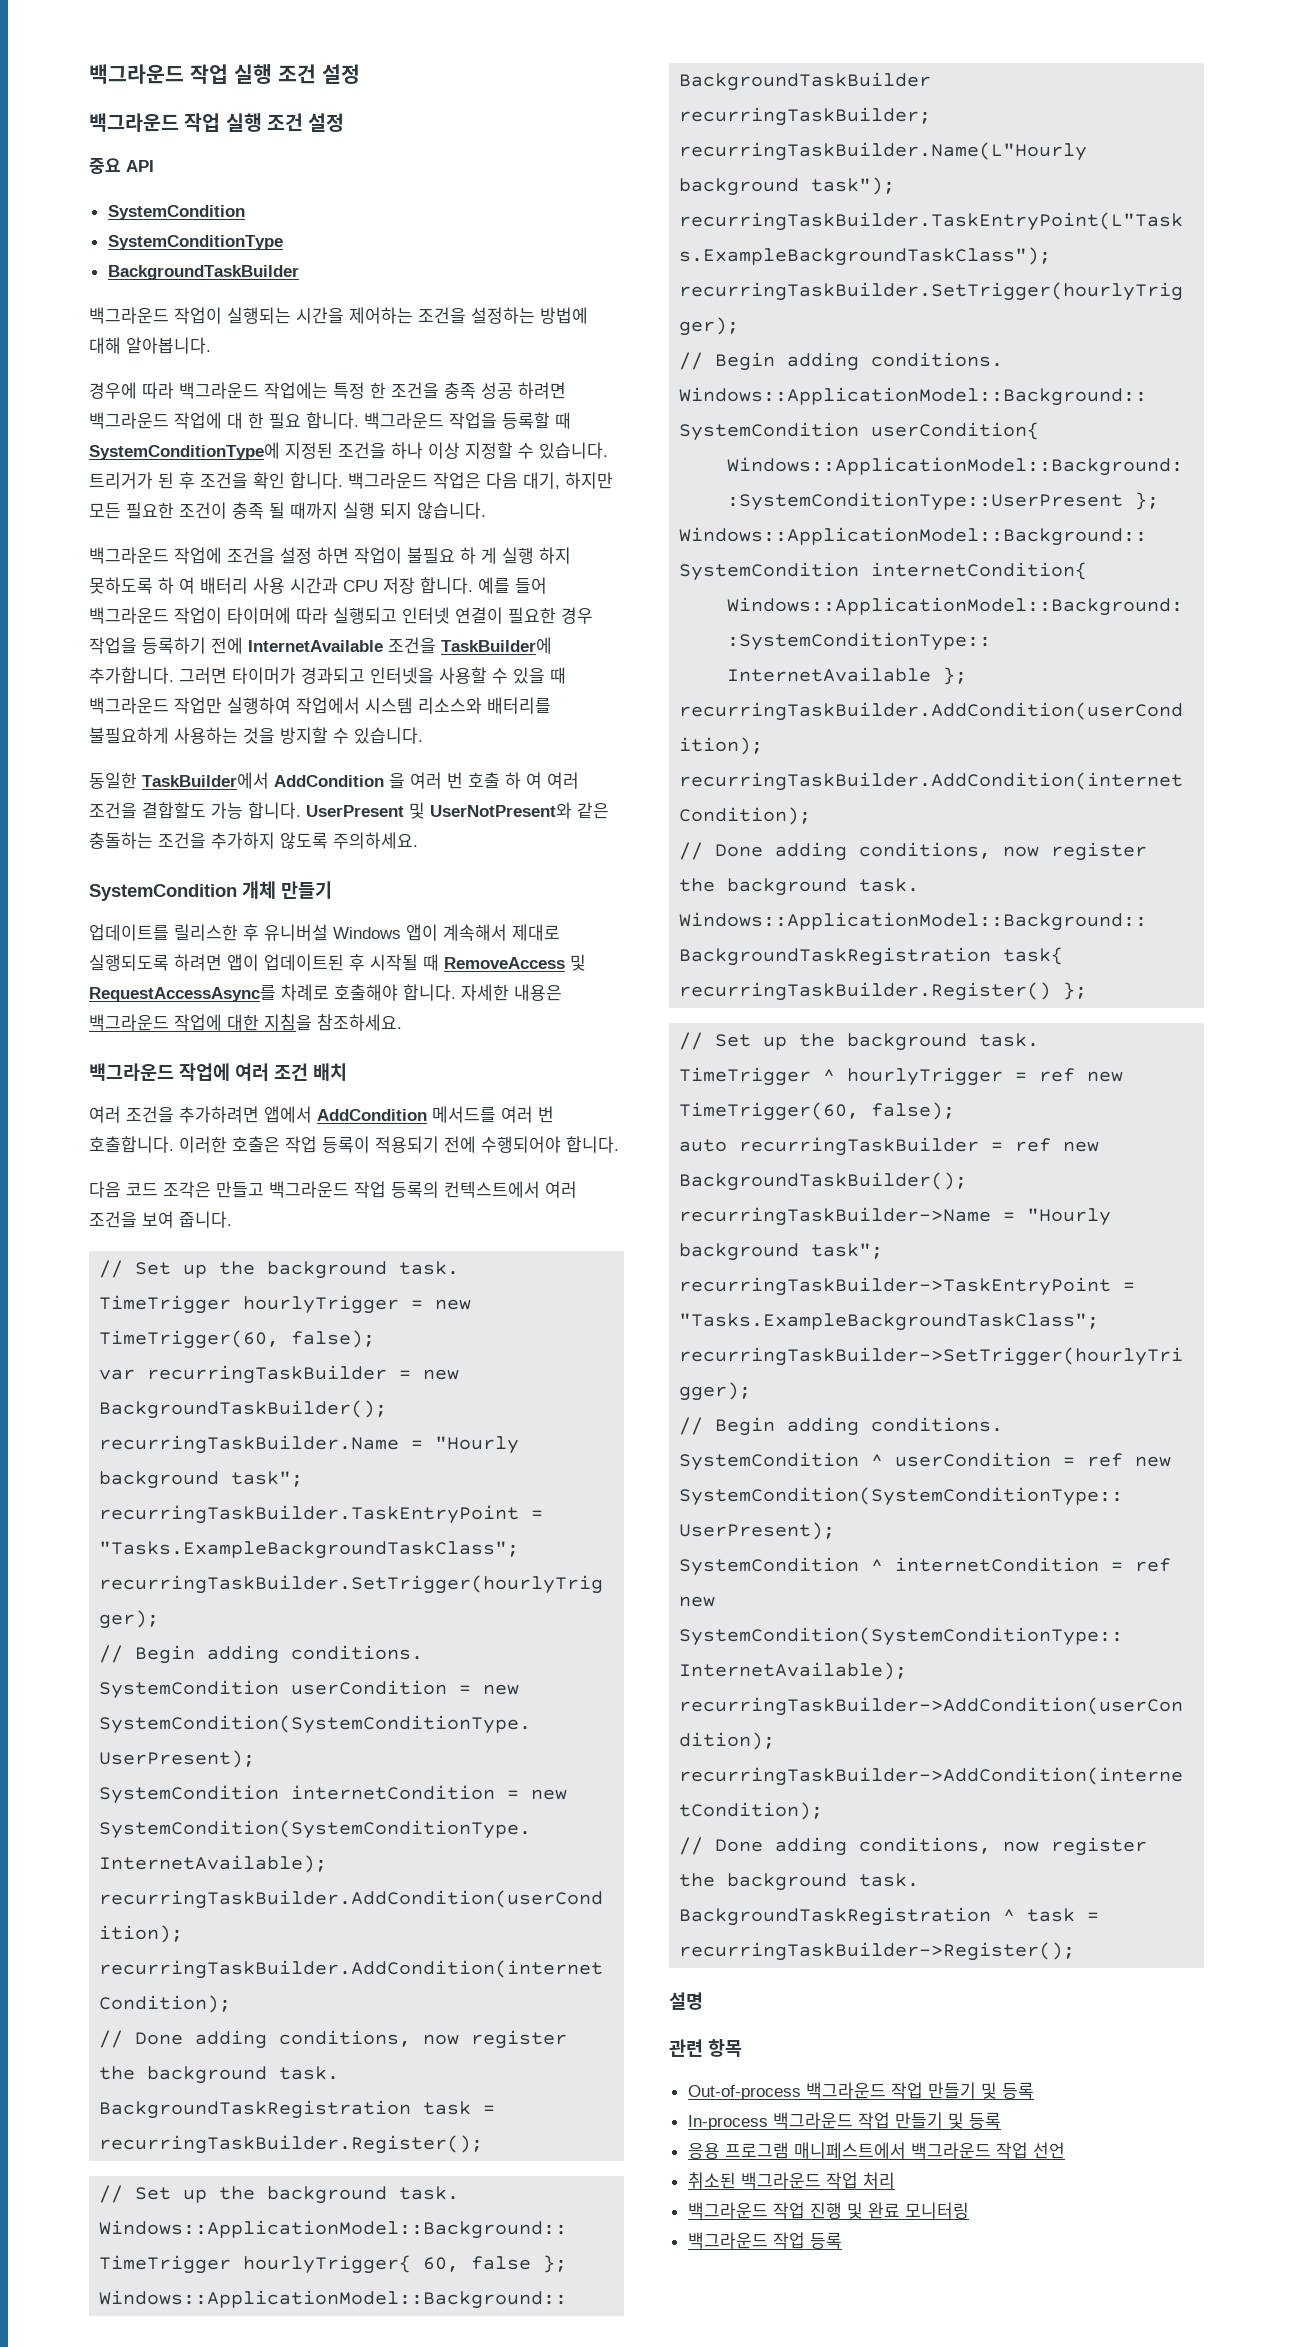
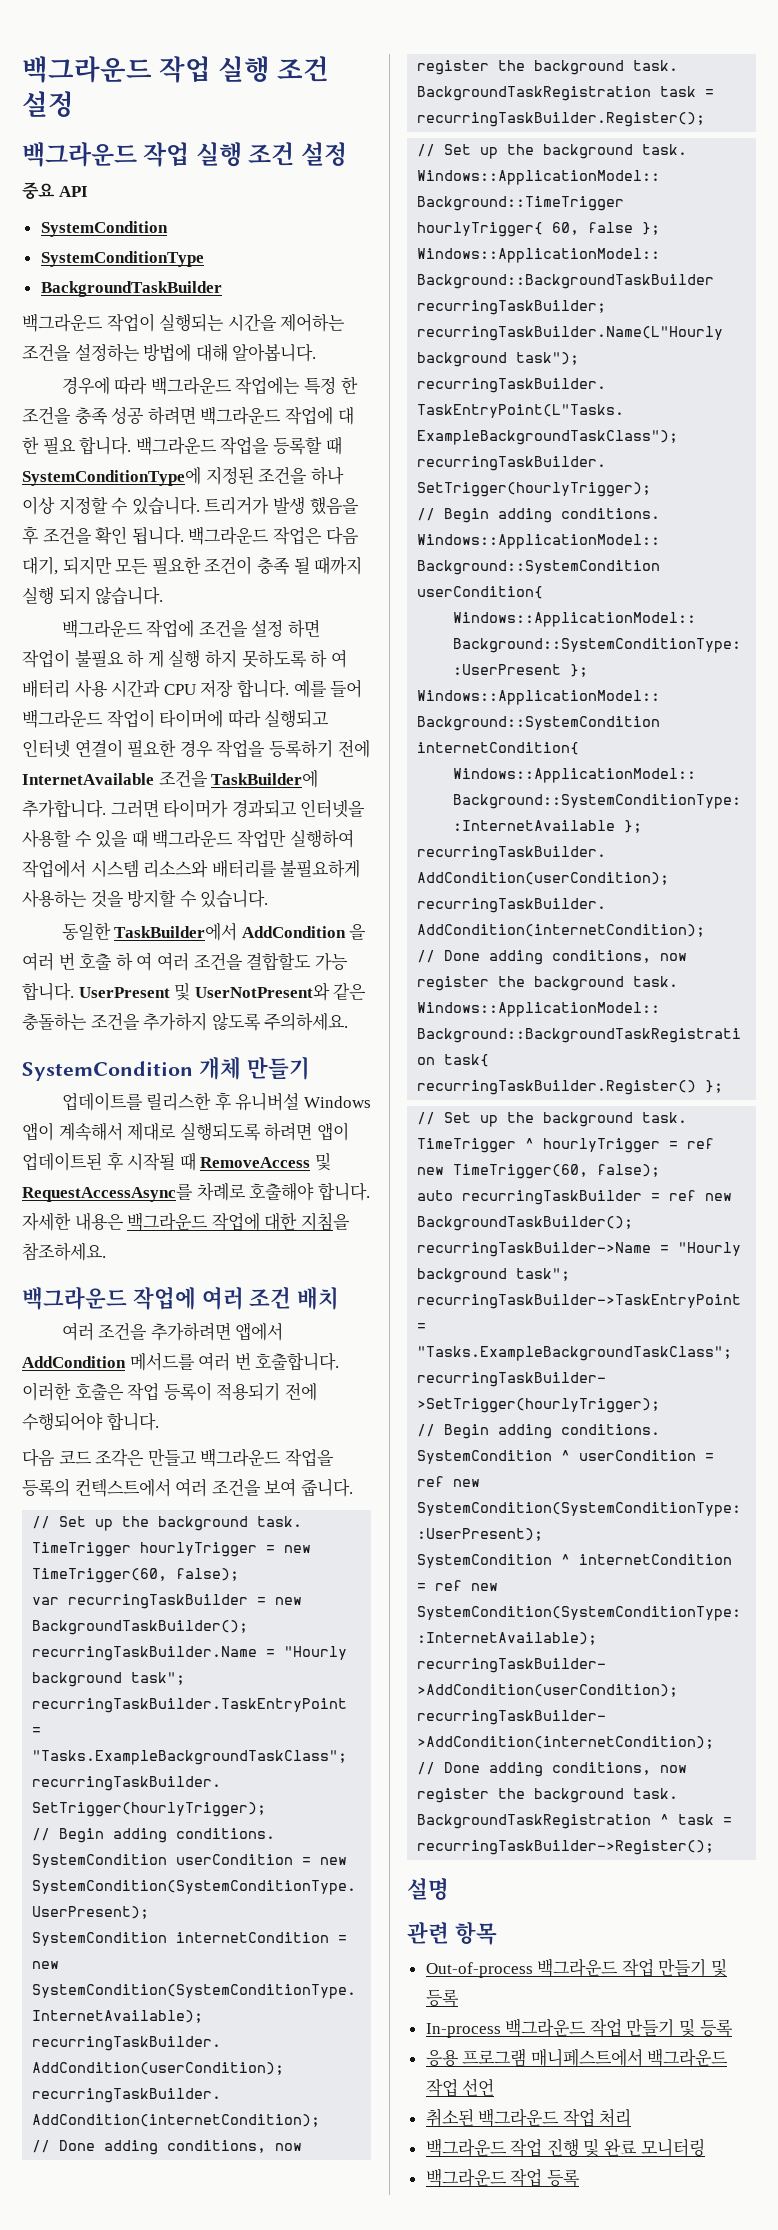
[158,472,174,489] 된 -> [272,496,359,515] 발생 했음을
[290,472,343,489] 합니다. -> [131,527,184,545] 됩니다.
[565,472,613,489] 하지만 -> [62,556,112,575] 되지만
[354,1181,386,1198] 작업 -> [284,1449,334,1467] 작업을

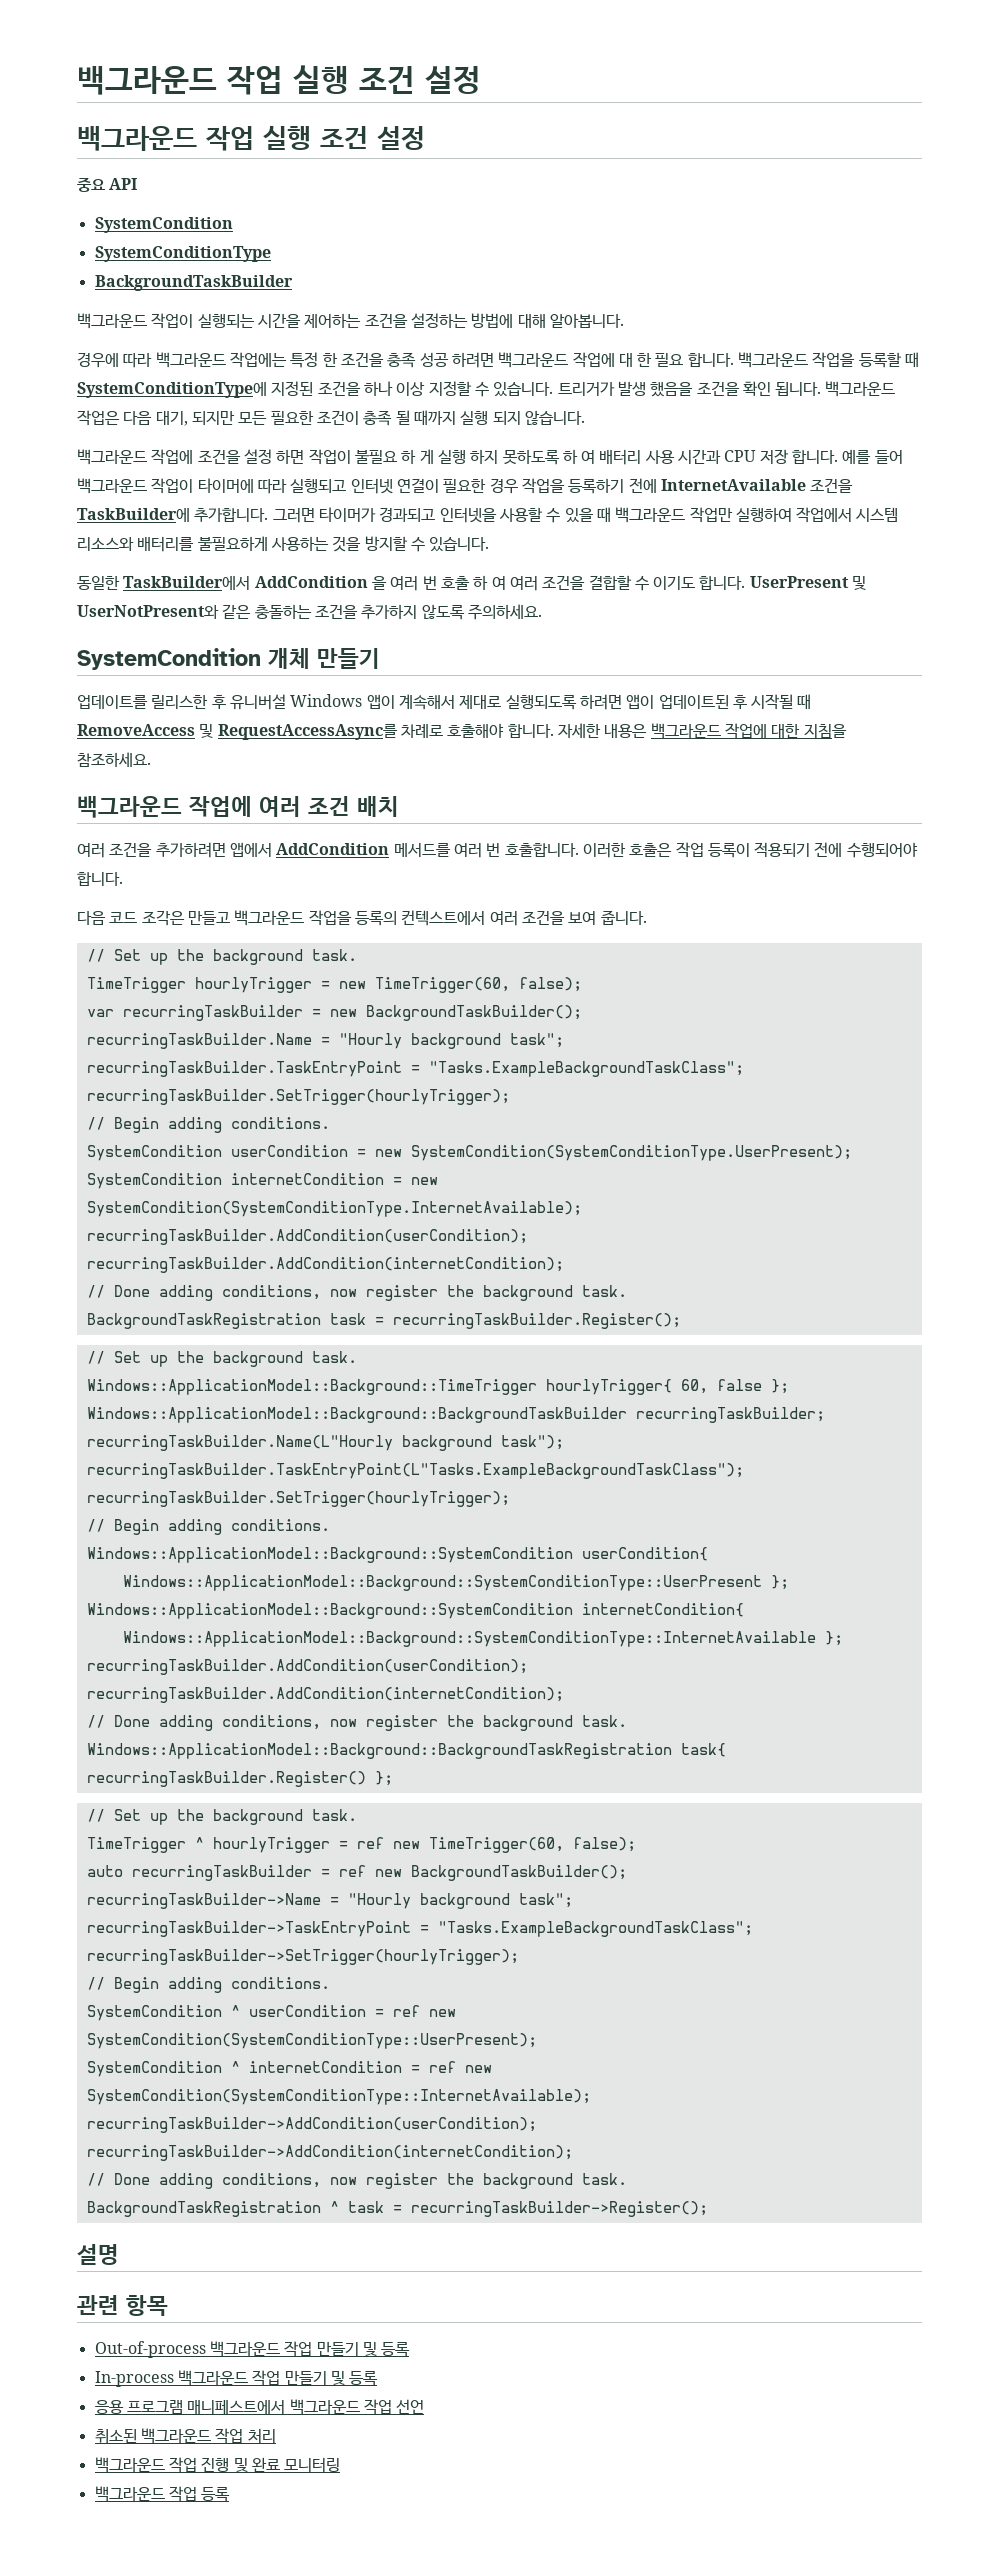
[22,526,39,545] 후 -> (694, 389) none
[246,952,348,971] 결합할도 가능 -> [588,575,696,591] 결합할 수 이기도

